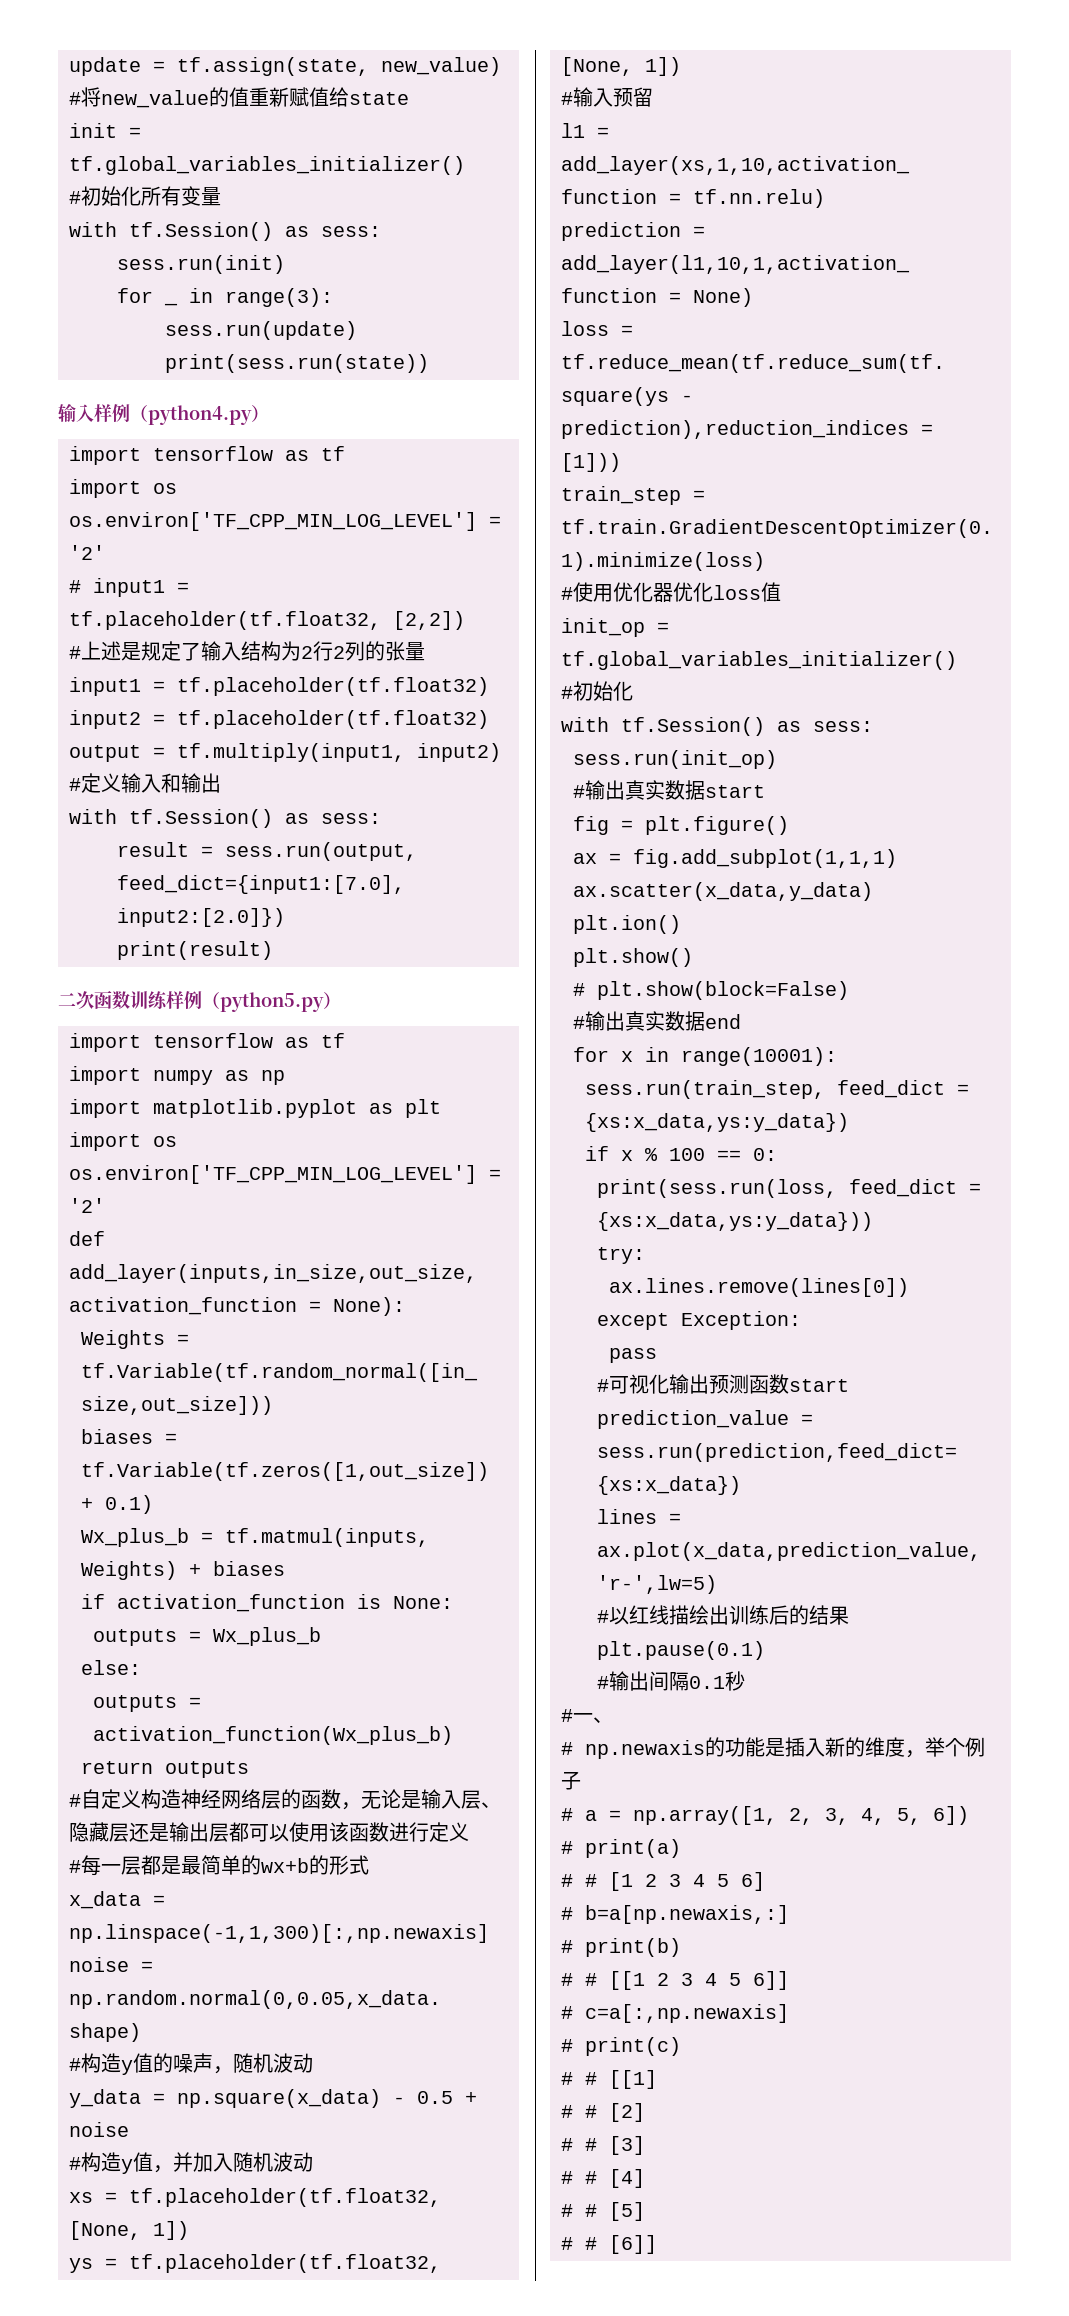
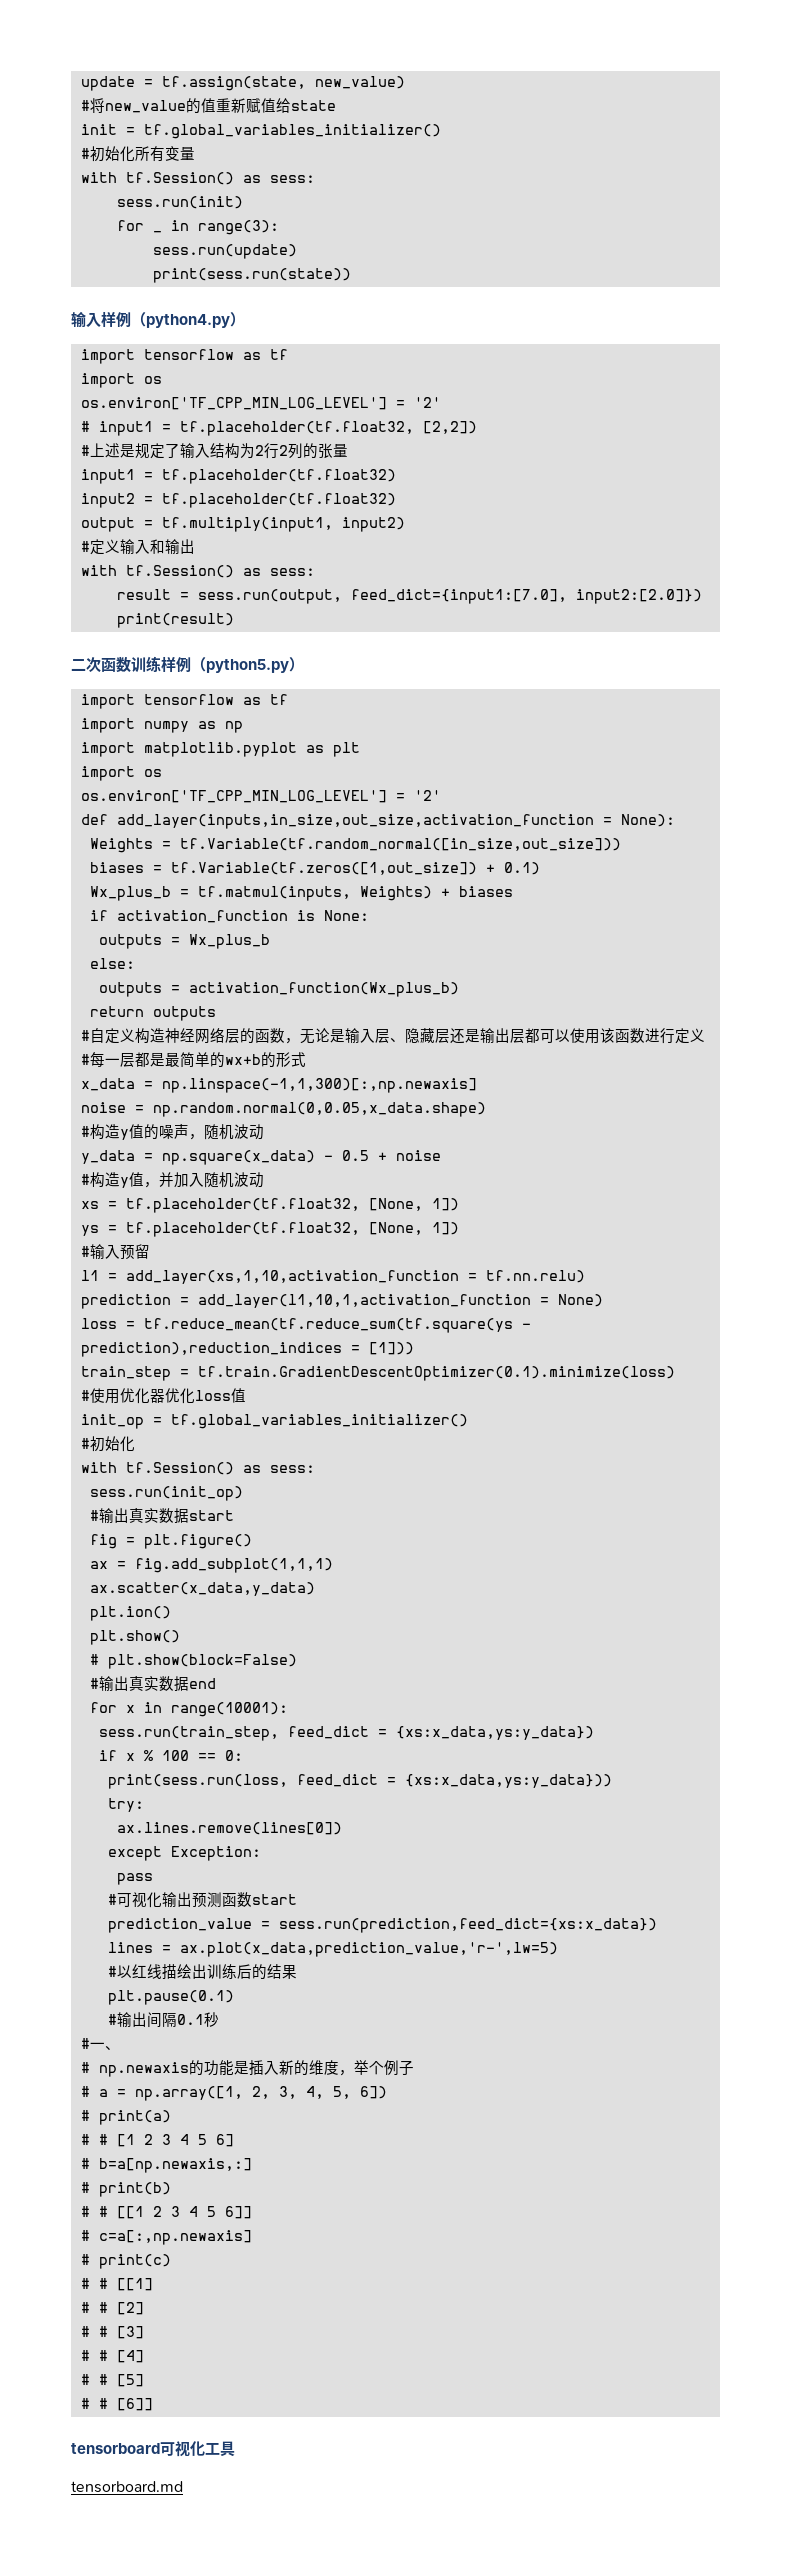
(657, 2244) none -> [71,2441,235,2457] [71,2481,183,2493] // tensorboard可视化工具 // tensorboard.md

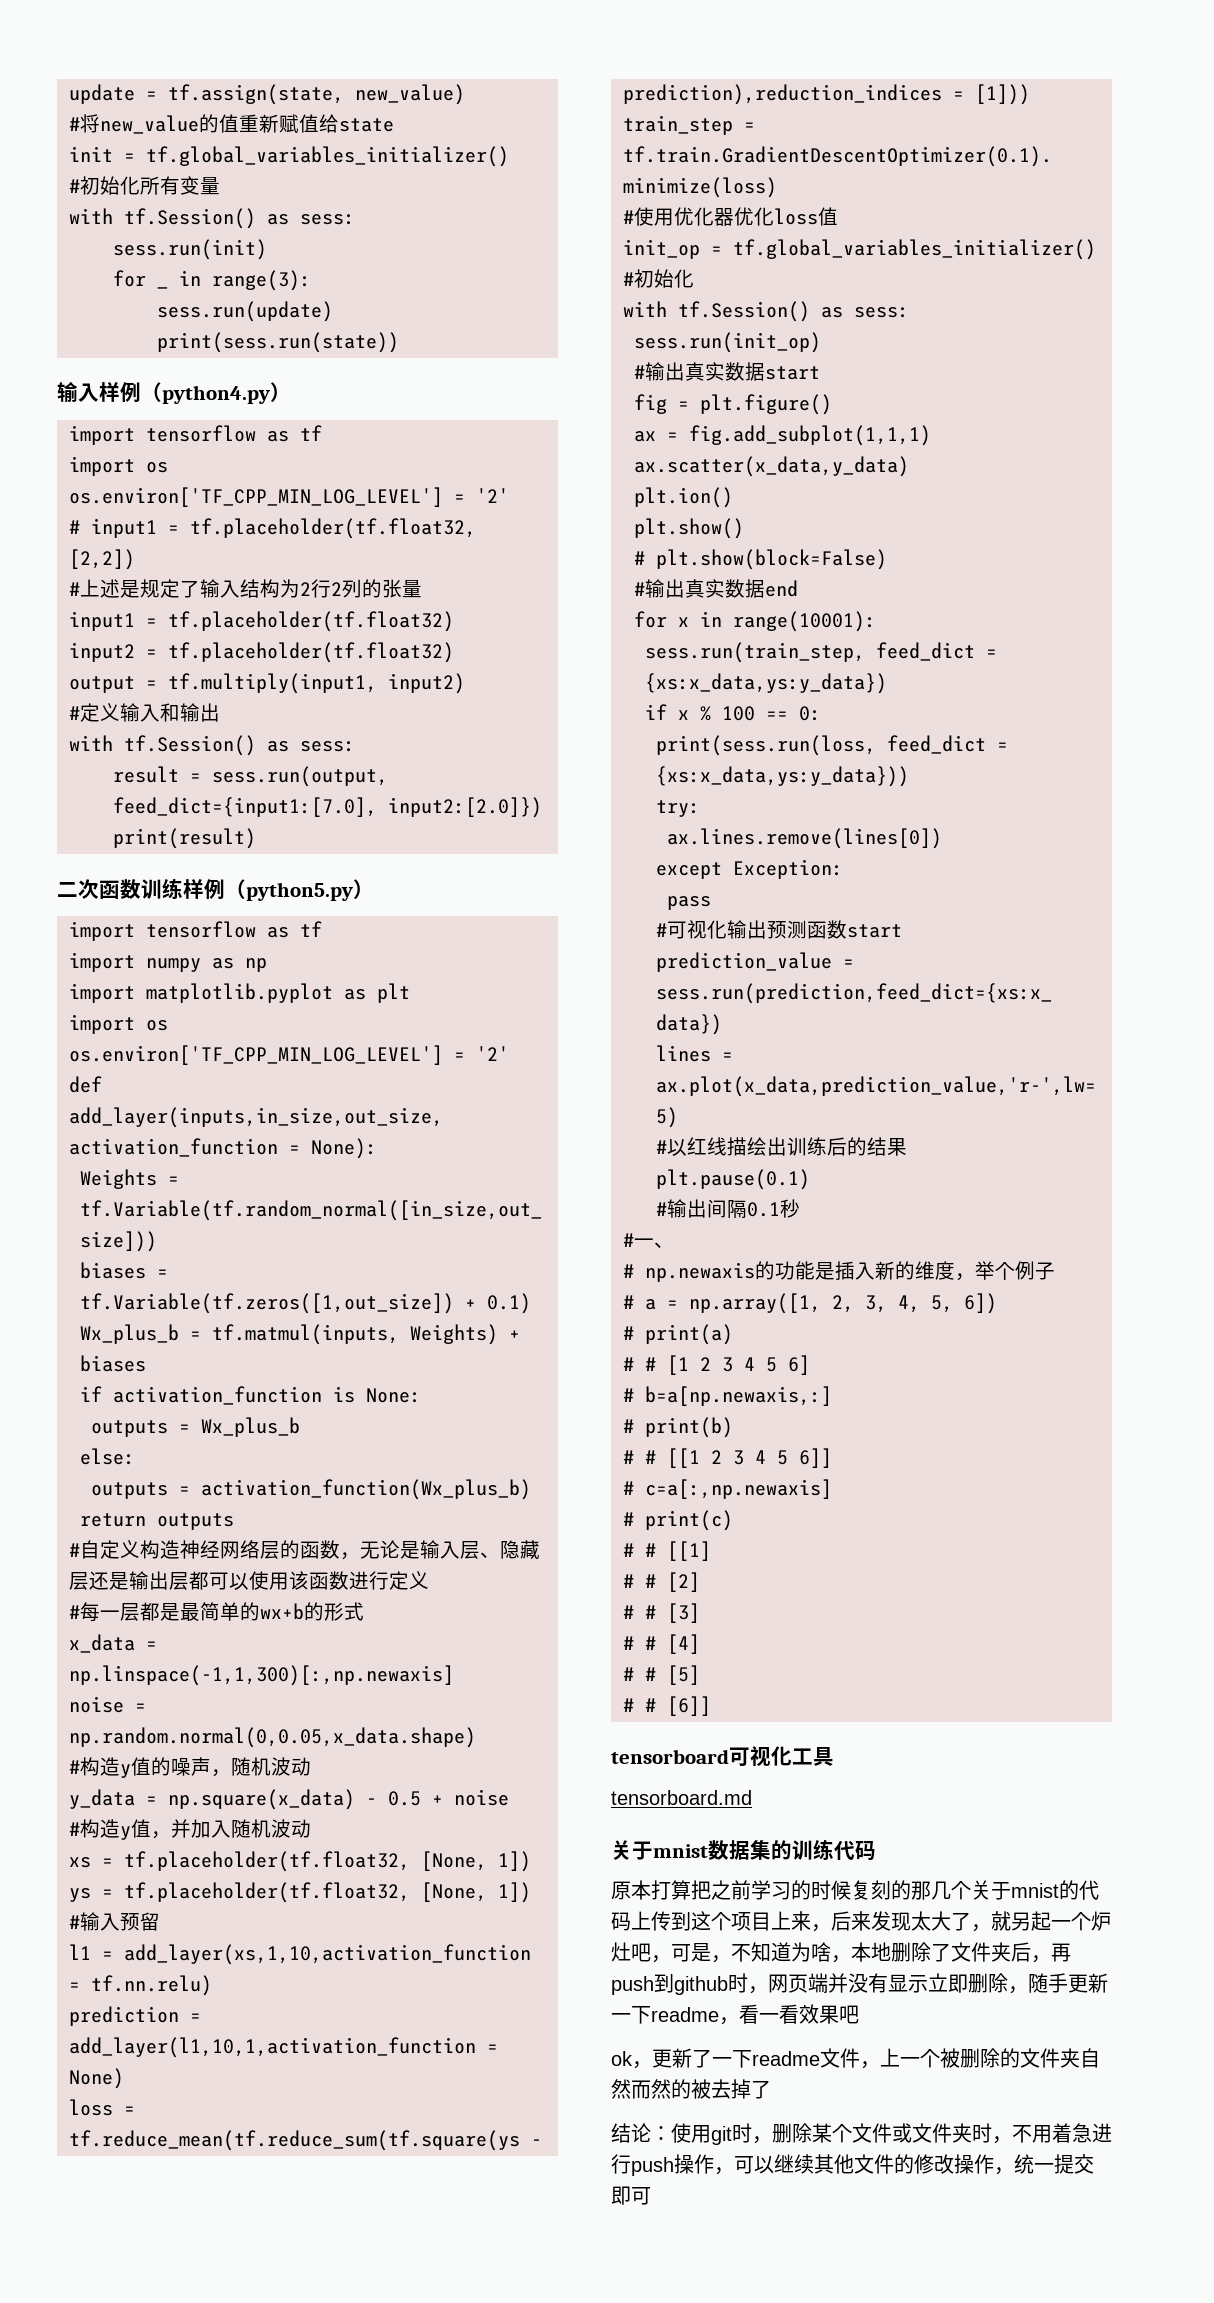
(183, 2487) none -> [611,1839,876,1861] [611,1880,1099,1900] [611,1911,1111,1932] [611,1942,1071,1963] [611,1973,1108,1995] [611,2004,859,2025] [611,2048,1100,2069] [611,2079,771,2099] [611,2123,1112,2145] [611,2154,1094,2176] [611,2186,651,2205] // 关于mnist数据集的训练代码 // 原本打算把之前学习的时候复刻的那几个关于mnist的代码上传到这个项目上来，后来发现太大了，就另起一个炉灶吧，可是，不知道为啥，本地删除了文件夹后，再push到github时，网页端并没有显示立即删除，随手更新一下readme，看一看效果吧 // ok，更新了一下readme文件，上一个被删除的文件夹自然而然的被去掉了 // 结论：使用git时，删除某个文件或文件夹时，不用着急进行push操作，可以继续其他文件的修改操作，统一提交即可

